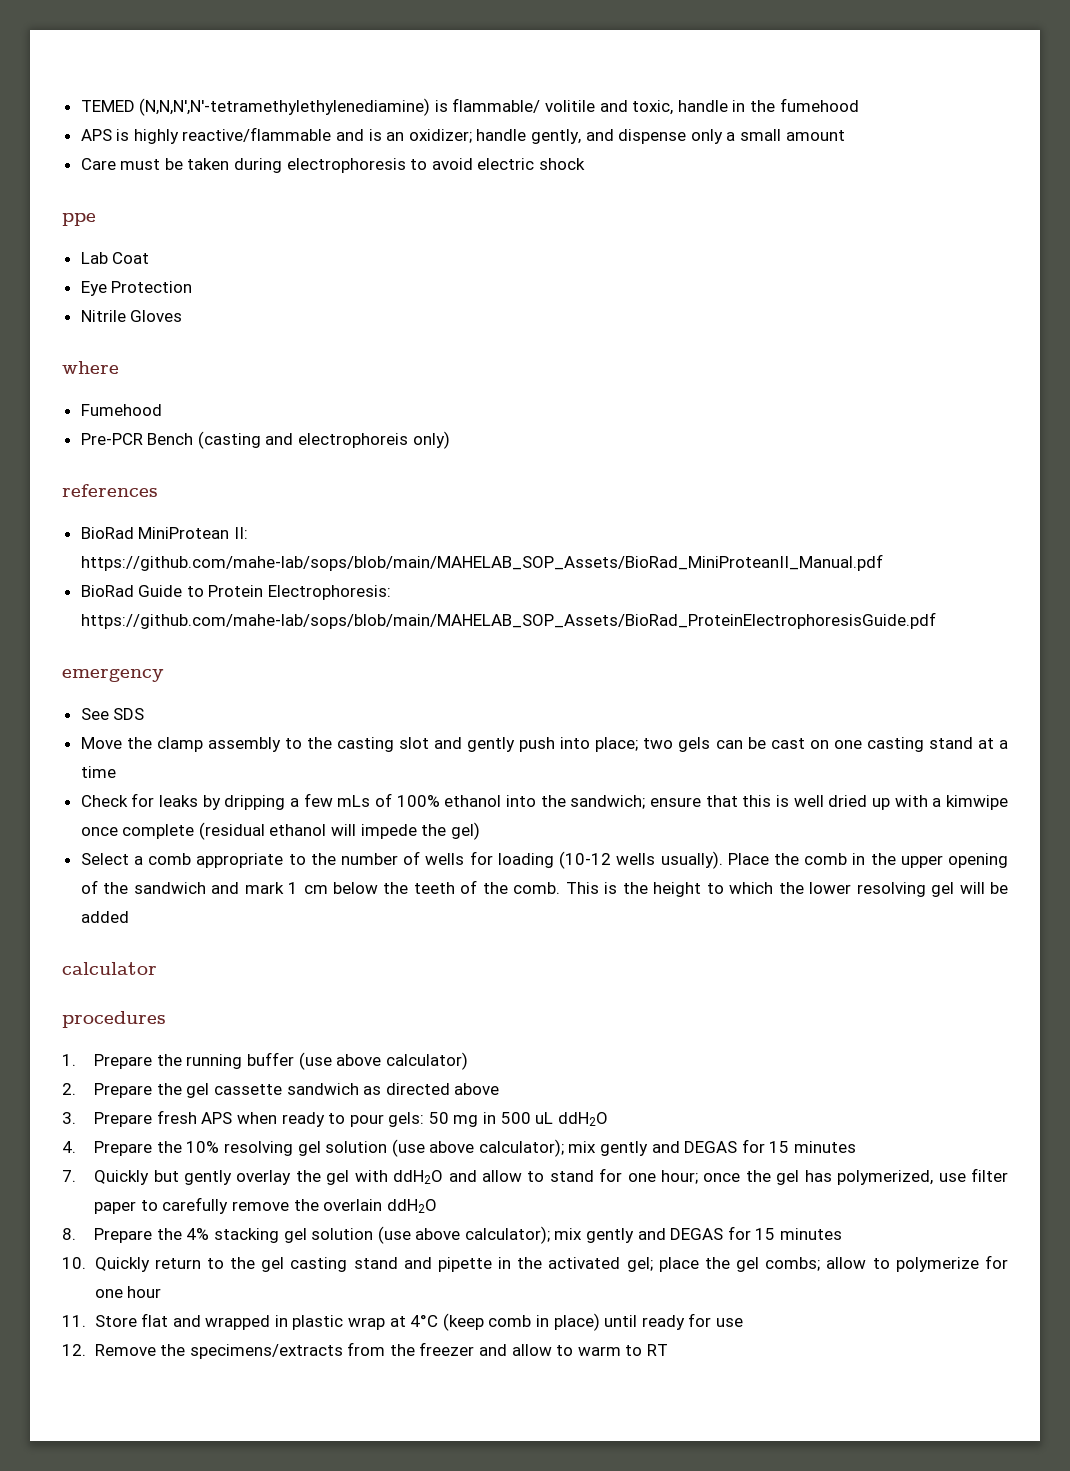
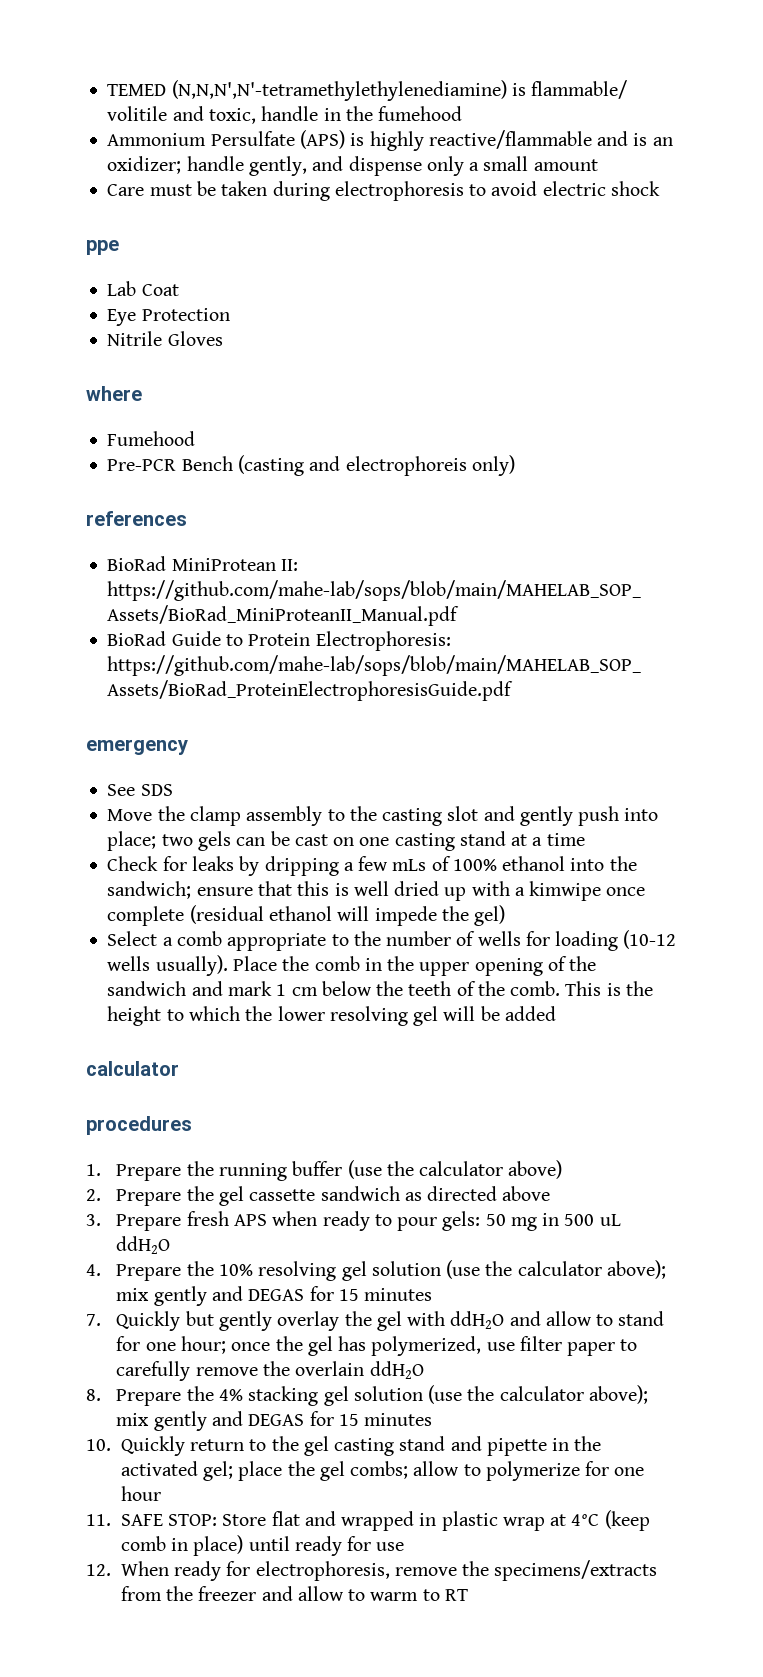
[80,129,112,141] APS -> [107,130,345,149] Ammonium Persulfate (APS)
[336,1052,468,1070] above calculator) -> [386,1160,563,1179] the calculator above)
[429,1139,564,1157] above calculator); -> [485,1260,666,1279] the calculator above);
[415,1226,550,1244] above calculator); -> [467,1385,648,1404] the calculator above);
(86, 1321) none -> [120,1514,218,1526] SAFE STOP:
[94,1344,156,1356] Remove -> [120,1561,457,1581] When ready for electrophoresis, remove

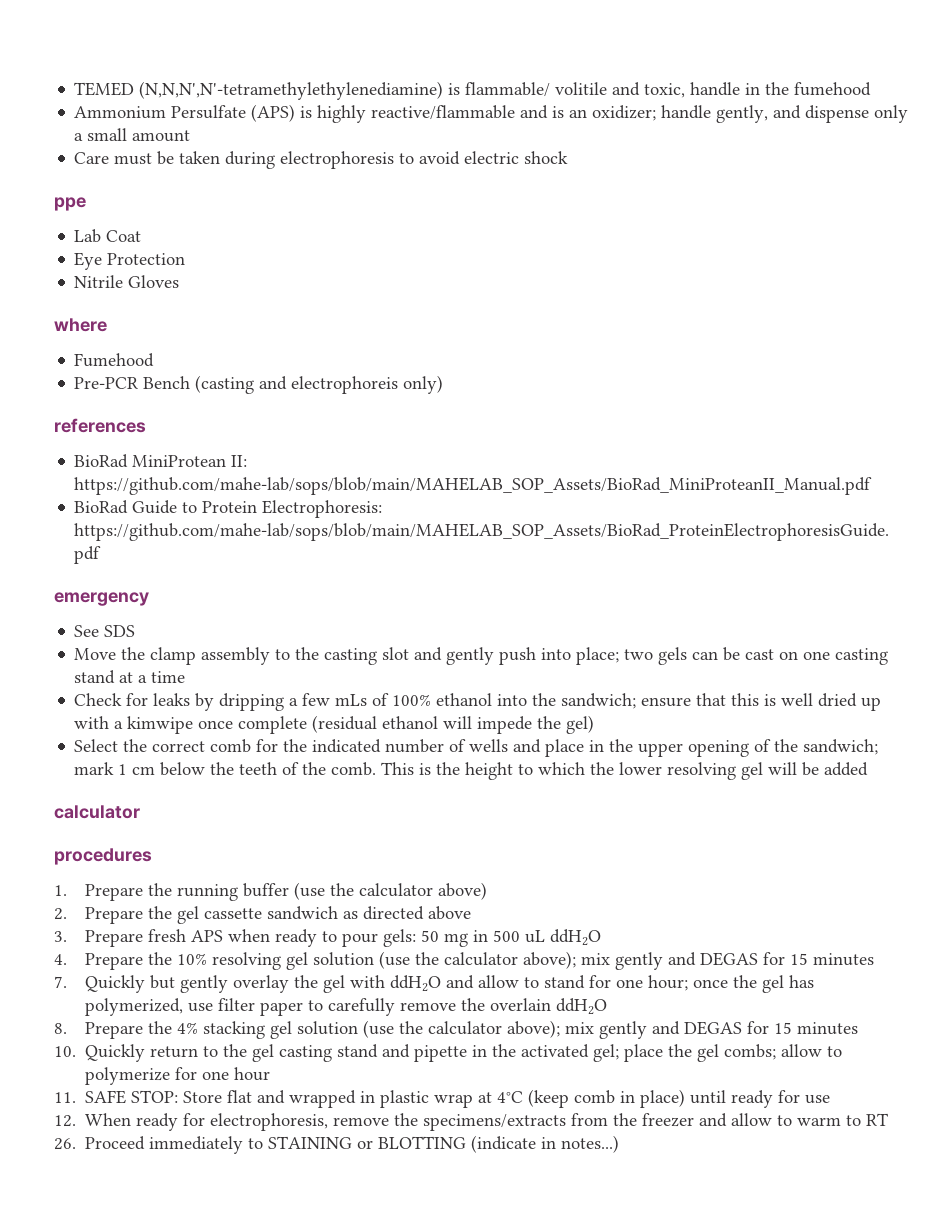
[162,930,677,951] [107,955,360,976] a comb appropriate to the number of wells for loading (10-12 wells usually). Place the comb -> [123,739,585,757] the correct comb for the indicated number of wells and place
[107,981,223,996] sandwich and -> [803,739,879,755] sandwich;
(468, 1595) none -> [54,1135,620,1154] // 26. Proceed immediately to STAINING or BLOTTING (indicate in notes...)

